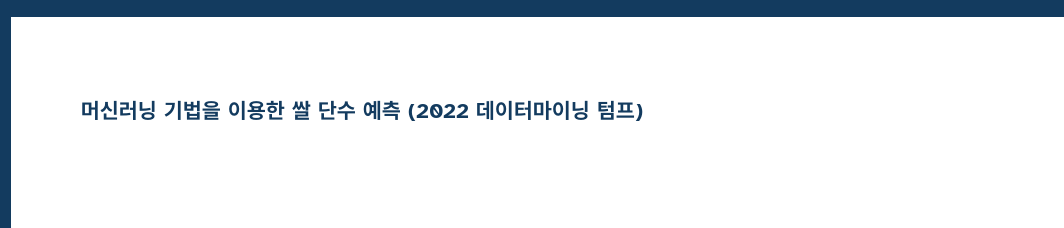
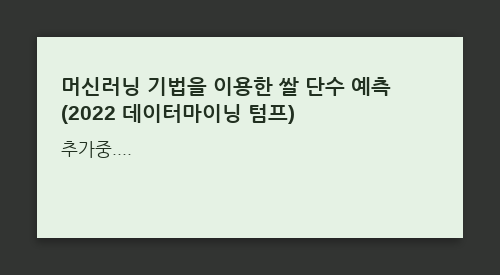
(643, 110) none -> [61,141,132,158] // 추가중....

